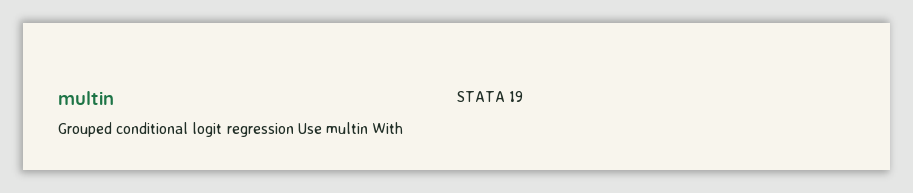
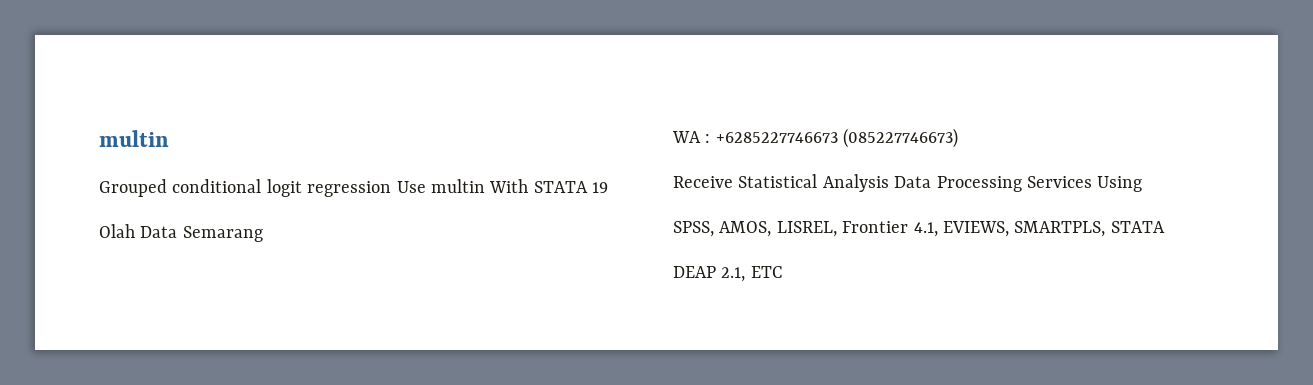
(524, 96) none -> [99,224,263,242] [672,128,959,148] [673,174,1143,192] [673,221,1165,237] [673,266,782,282] // Olah Data Semarang // WA : +6285227746673 (085227746673) // Receive Statistical Analysis Data Processing Services Using // SPSS, AMOS, LISREL, Frontier 4.1, EVIEWS, SMARTPLS, STATA // DEAP 2.1, ETC

